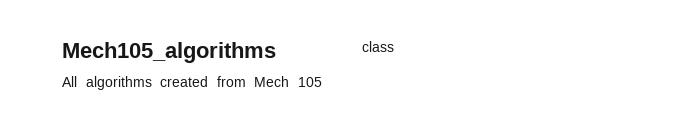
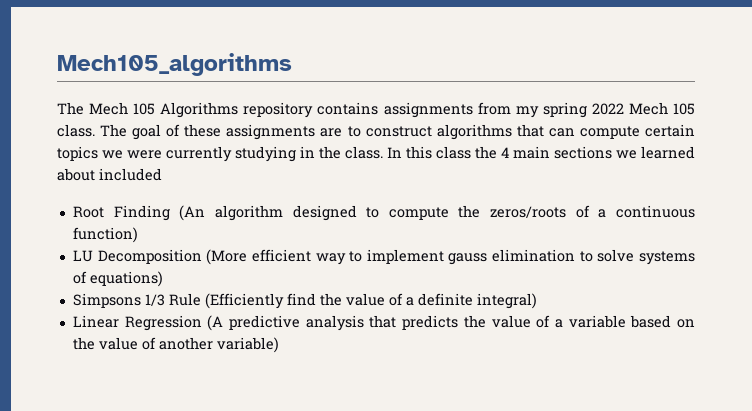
[62,76,322,90] [362,41,394,52] All algorithms created from Mech 105 class -> [57,102,696,118] [57,124,696,140] [57,146,695,162] [57,168,162,181] [72,205,695,221] [72,227,138,243] [72,249,695,265] [72,271,163,287] [72,293,537,309] [72,315,695,331] [72,337,279,353] The Mech 105 Algorithms repository contains assignments from my spring 2022 Mech 105 class. The goal of these assignments are to construct algorithms that can compute certain topics we were currently studying in the class. In this class the 4 main sections we learned about included // Root Finding (An algorithm designed to compute the zeros/roots of a continuous function) // LU Decomposition (More efficient way to implement gauss elimination to solve systems of equations) // Simpsons 1/3 Rule (Efficiently find the value of a definite integral) // Linear Regression (A predictive analysis that predicts the value of a variable based on the value of another variable)

